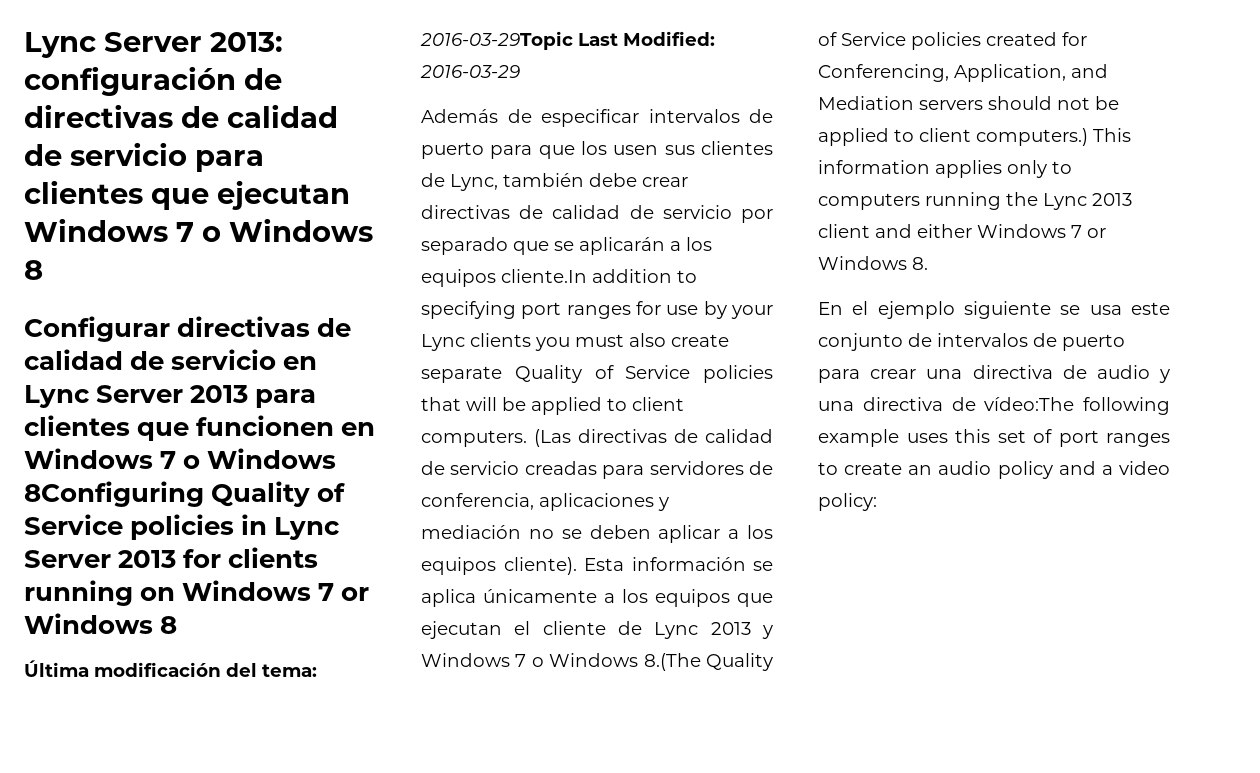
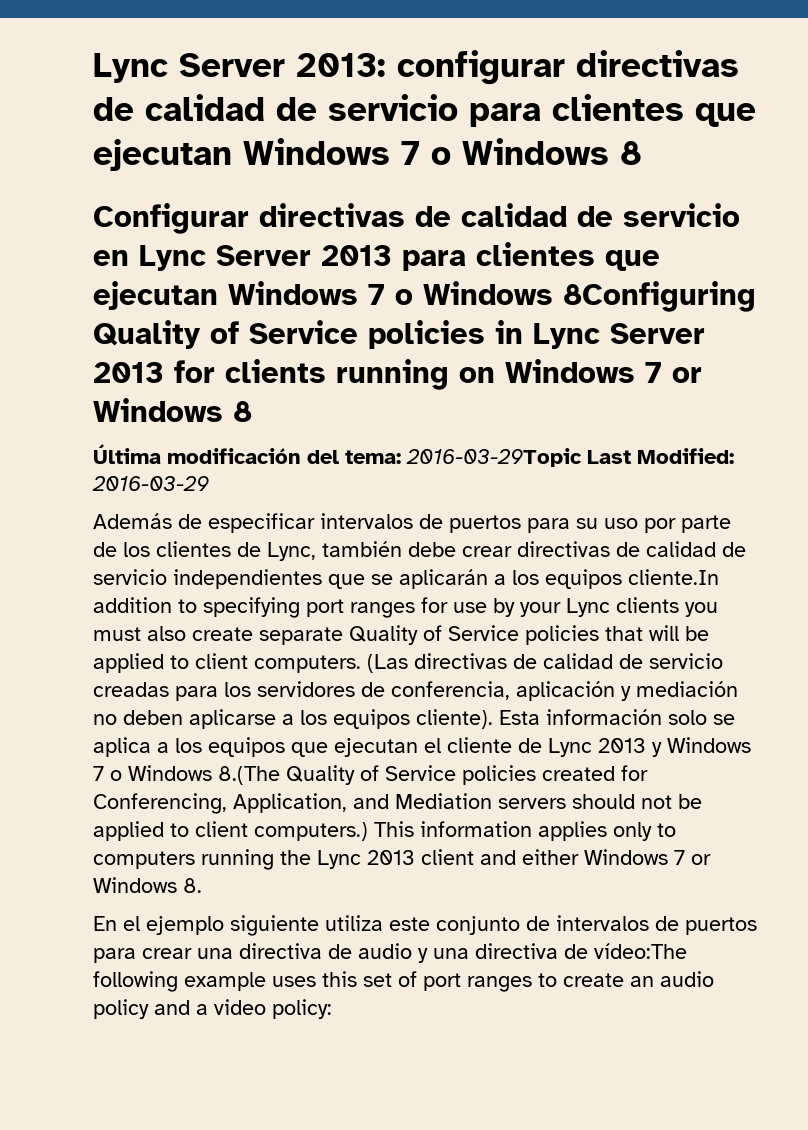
[24,66,282,96] configuración de -> [397,50,565,85] configurar
[196,415,376,436] funcionen en -> [93,281,218,310] ejecutan
[421,141,695,159] puerto para que los usen sus -> [449,515,731,533] [93,542,150,557] puertos para su uso por parte de los
[741,209,773,223] [421,237,508,255] por separado -> [173,569,322,589] independientes
(645, 472) none -> [224,682,251,697] los
[539,493,654,511] aplicaciones -> [516,681,615,701] aplicación
[561,525,721,543] se deben aplicar -> [123,709,276,729] deben aplicarse
(746, 564) none -> [668,710,707,725] solo
[483,589,597,603] únicamente -> (151, 747) none
[1060,305,1122,315] se usa -> [325,915,383,931] utiliza
[1062,334,1125,351] puerto -> [685,917,757,935] puertos

